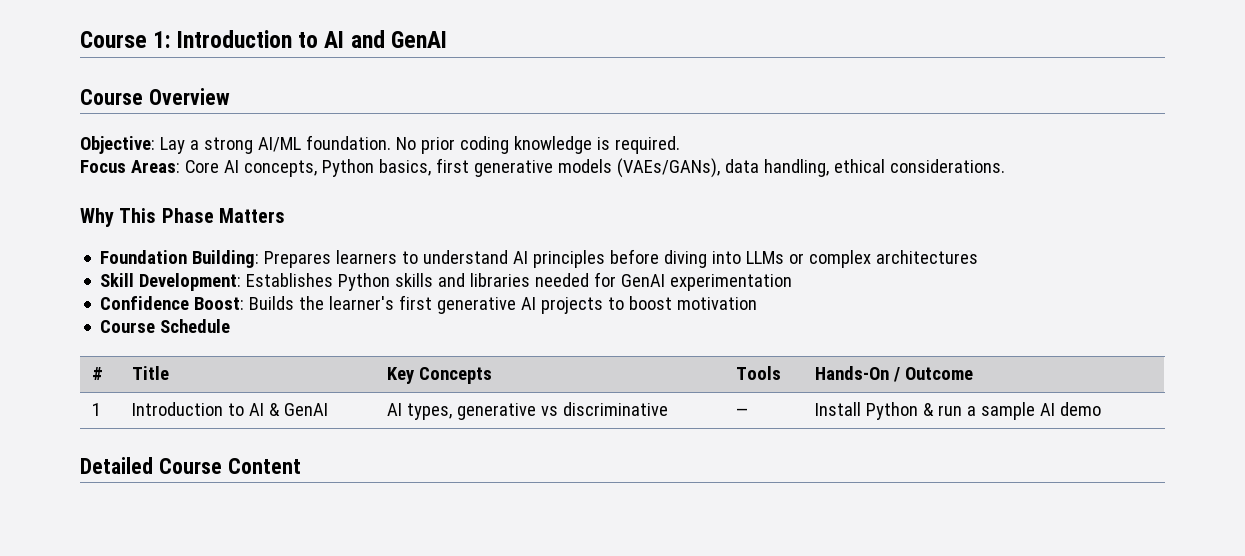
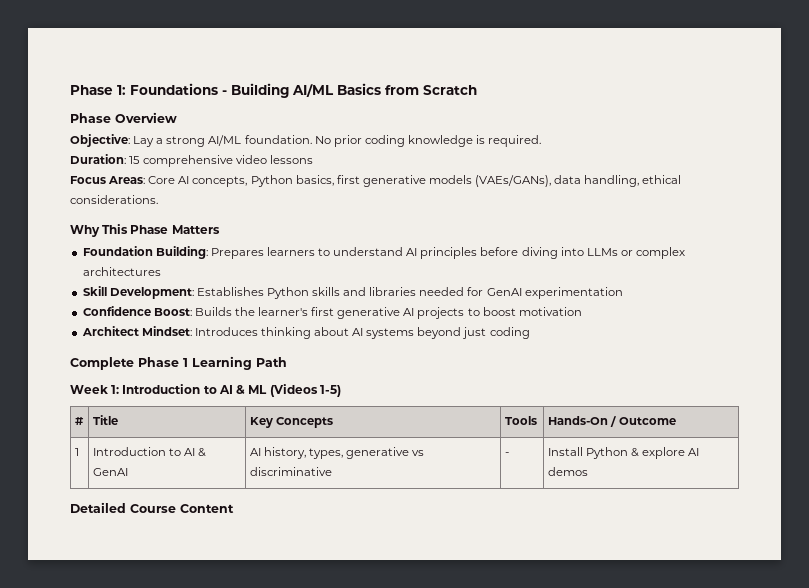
[80,30,448,48] [80,89,143,105] Course 1: Introduction to AI and GenAI // Course -> [70,83,477,98] [70,113,111,123] Phase 1: Foundations - Building AI/ML Basics from Scratch // Phase
(680, 145) none -> [70,154,314,167] // Duration: 15 comprehensive video lessons
[100,319,231,333] Course Schedule -> [81,326,530,339] [70,356,287,370] [70,384,341,397] Architect Mindset: Introduces thinking about AI systems beyond just coding // Complete Phase 1 Learning Path // Week 1: Introduction to AI & ML (Videos 1-5)
(403, 409) none -> [263,447,306,459] history,
[736,408,749,416] — -> [504,452,509,456] -
[938,402,1102,420] run a sample AI demo -> [642,447,700,459] [547,467,588,476] explore AI demos

